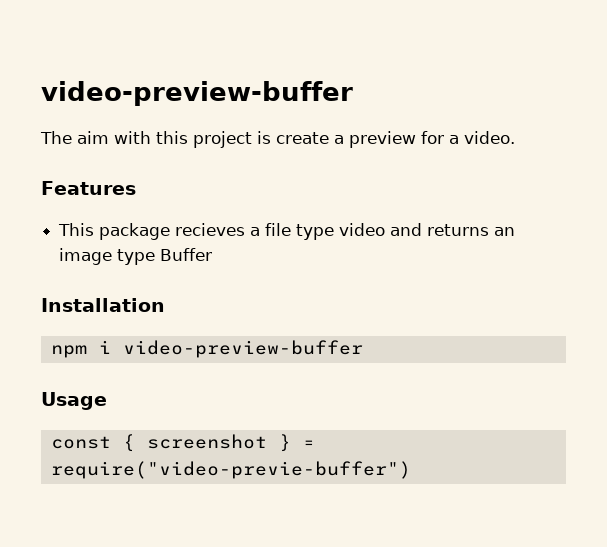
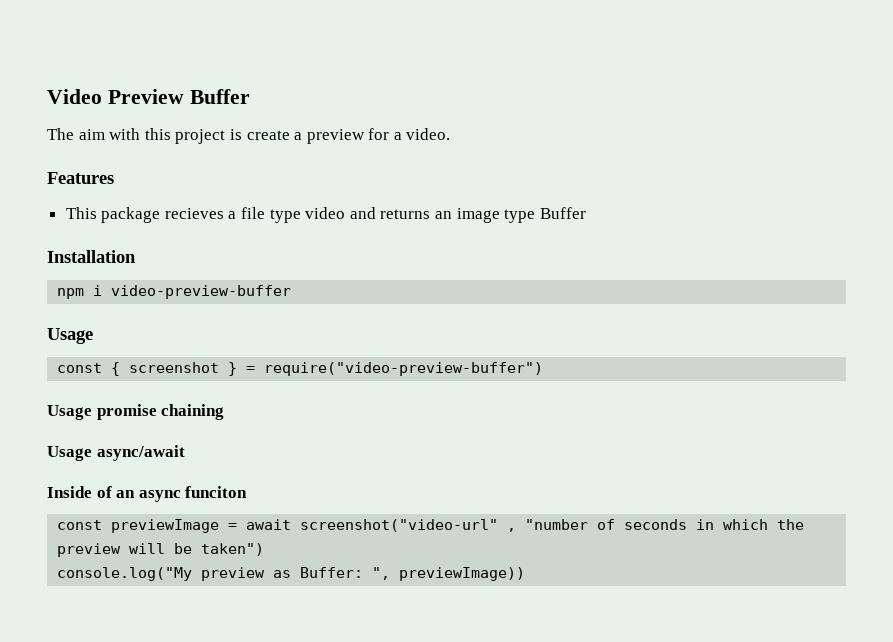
[41,81,353,106] video-preview-buffer -> [47,89,250,104] Video Preview Buffer
[50,461,411,479] require("video-previe-buffer") -> [264,362,544,376] [47,404,225,420] [47,445,185,461] [47,486,248,502] [57,519,805,533] [57,543,265,557] [57,567,526,581] require("video-preview-buffer") // Usage promise chaining // Usage async/await // Inside of an async funciton // const previewImage = await screenshot("video-url" , "number of seconds in which the preview will be taken") // console.log("My preview as Buffer: ", previewImage))

